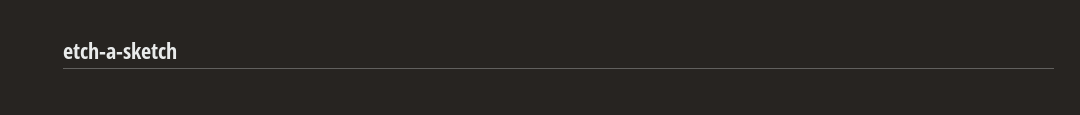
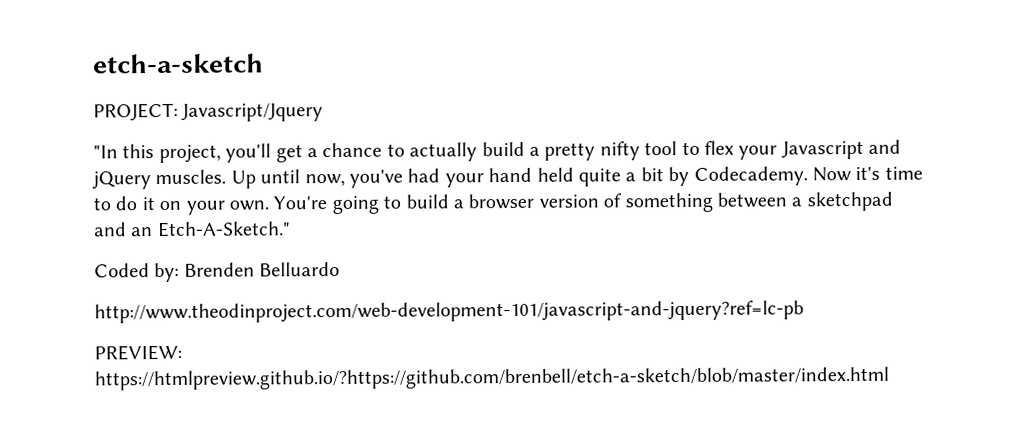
(177, 50) none -> [93,102,324,122] [93,139,902,164] [92,166,923,190] [93,191,893,215] [93,221,291,238] [94,261,341,283] [94,300,804,324] [94,344,182,361] [94,366,889,391] // PROJECT: Javascript/Jquery // "In this project, you'll get a chance to actually build a pretty nifty tool to flex your Javascript and jQuery muscles. Up until now, you've had your hand held quite a bit by Codecademy. Now it's time to do it on your own. You're going to build a browser version of something between a sketchpad and an Etch-A-Sketch." // Coded by: Brenden Belluardo // http://www.theodinproject.com/web-development-101/javascript-and-jquery?ref=lc-pb // PREVIEW: https://htmlpreview.github.io/?https://github.com/brenbell/etch-a-sketch/blob/master/index.html

